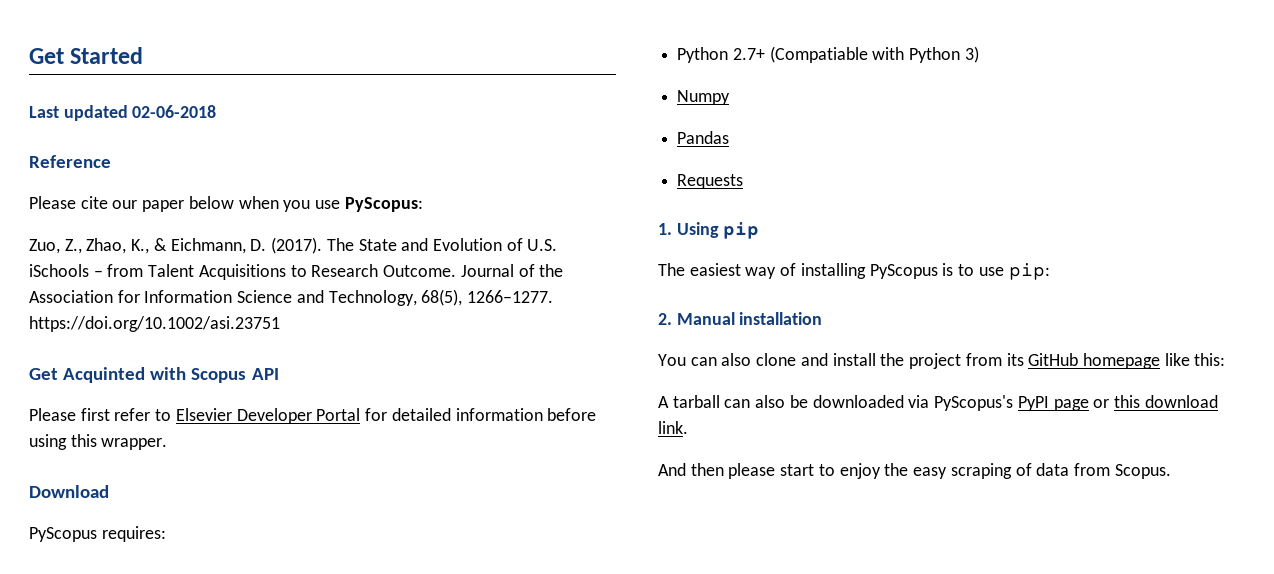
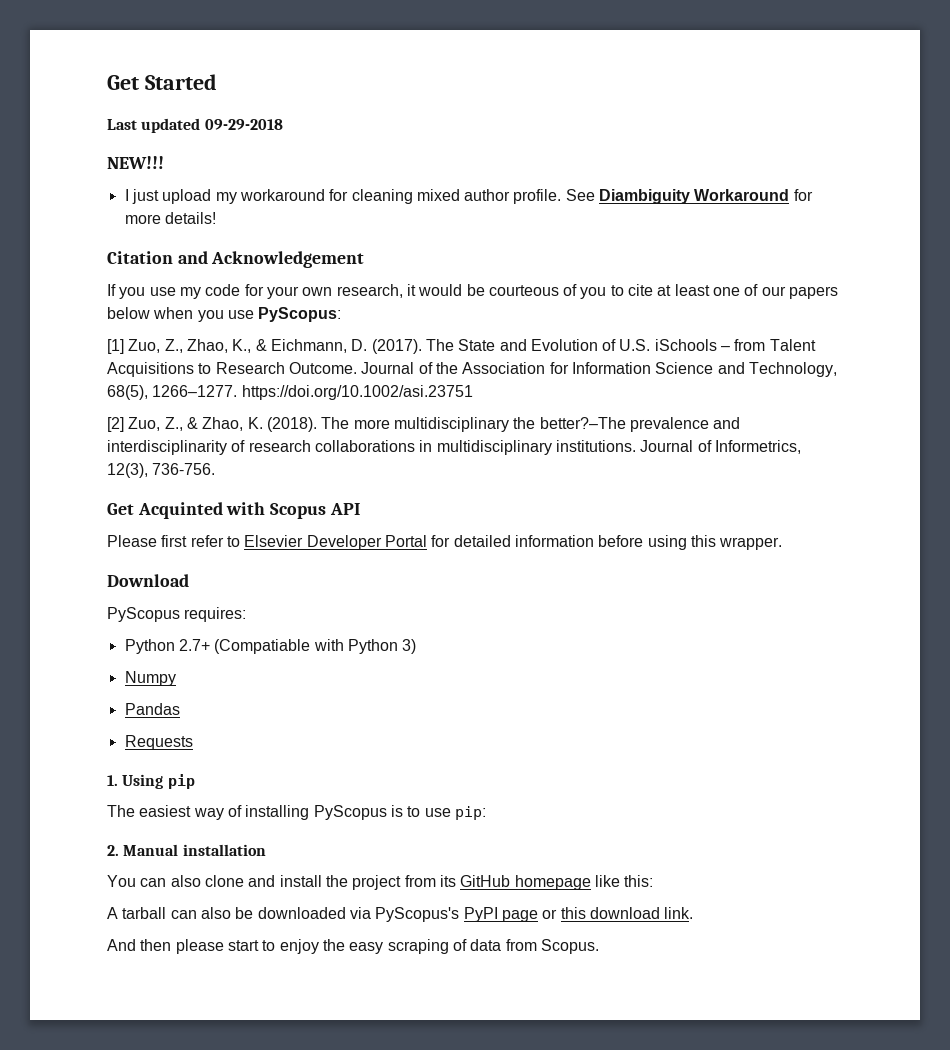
[132,105,217,118] [29,155,111,168] [29,196,185,212] 02-06-2018 // Reference // Please cite our paper -> [204,119,283,130] [107,156,164,169] [124,189,813,204] [124,212,216,224] [107,251,365,268] [107,284,839,299] 09-29-2018 // NEW!!! // I just upload my workaround for cleaning mixed author profile. See Diambiguity Workaround for more details! // Citation and Acknowledgement // If you use my code for your own research, it would be courteous of you to cite at least one of our papers
(423, 204) none -> [107,339,124,354] [1]
(280, 324) none -> [107,417,741,432] [107,440,801,455] [107,463,216,478] // [2] Zuo, Z., & Zhao, K. (2018). The more multidisciplinary the better?–The prevalence and interdisciplinarity of research collaborations in multidisciplinary institutions. Journal of Informetrics, 12(3), 736-756.

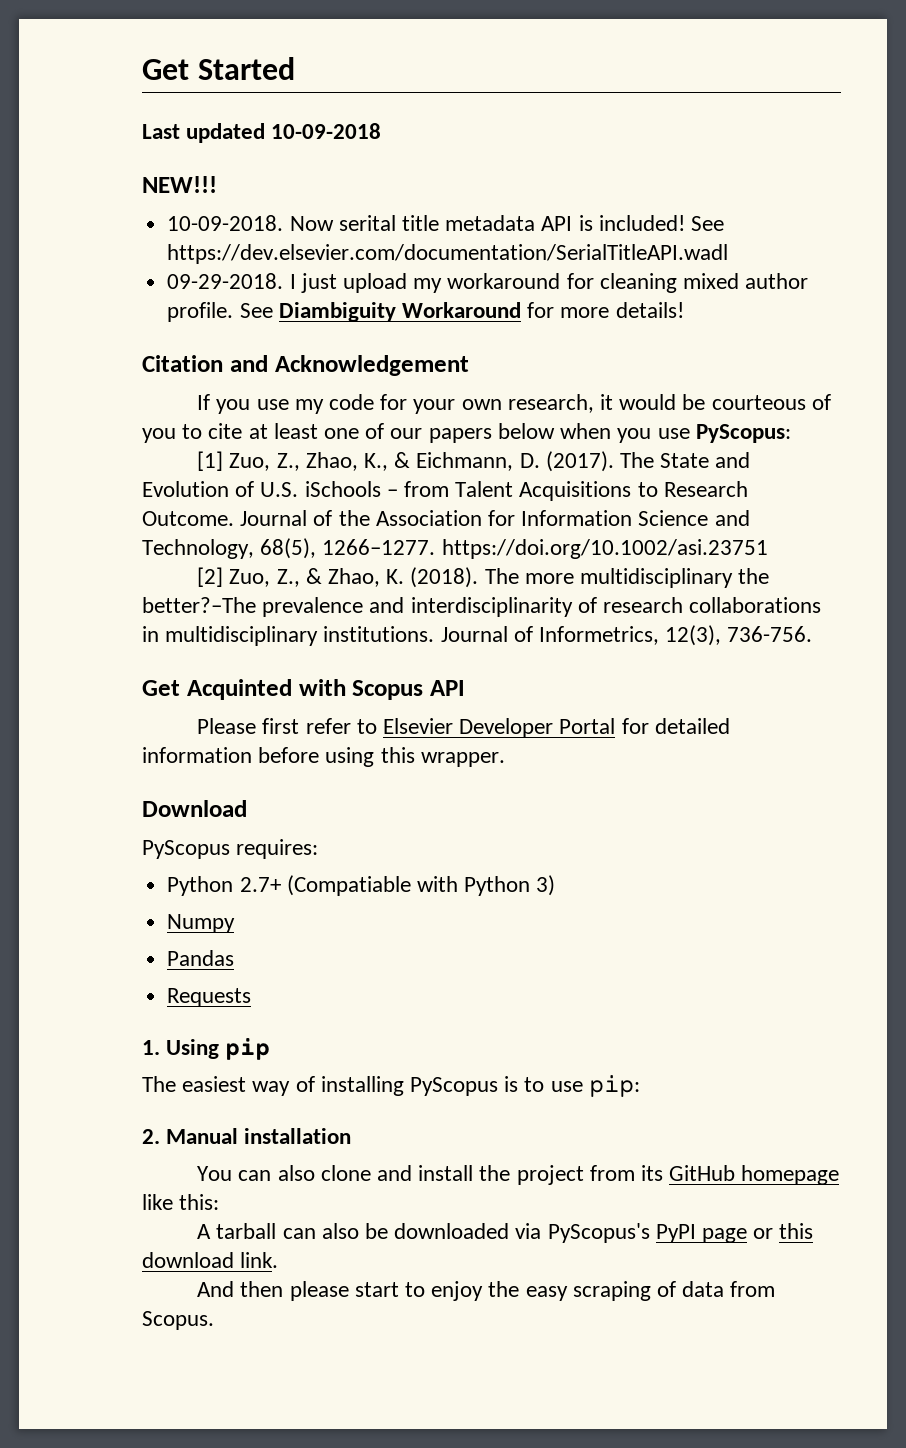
[204,119,283,130] 09-29-2018 -> [271,123,382,139] 10-09-2018
(164, 162) none -> [167,215,724,231] [167,244,729,264] [167,273,284,289] 10-09-2018. Now serital title metadata API is included! See https://dev.elsevier.com/documentation/SerialTitleAPI.wadl // 09-29-2018.

